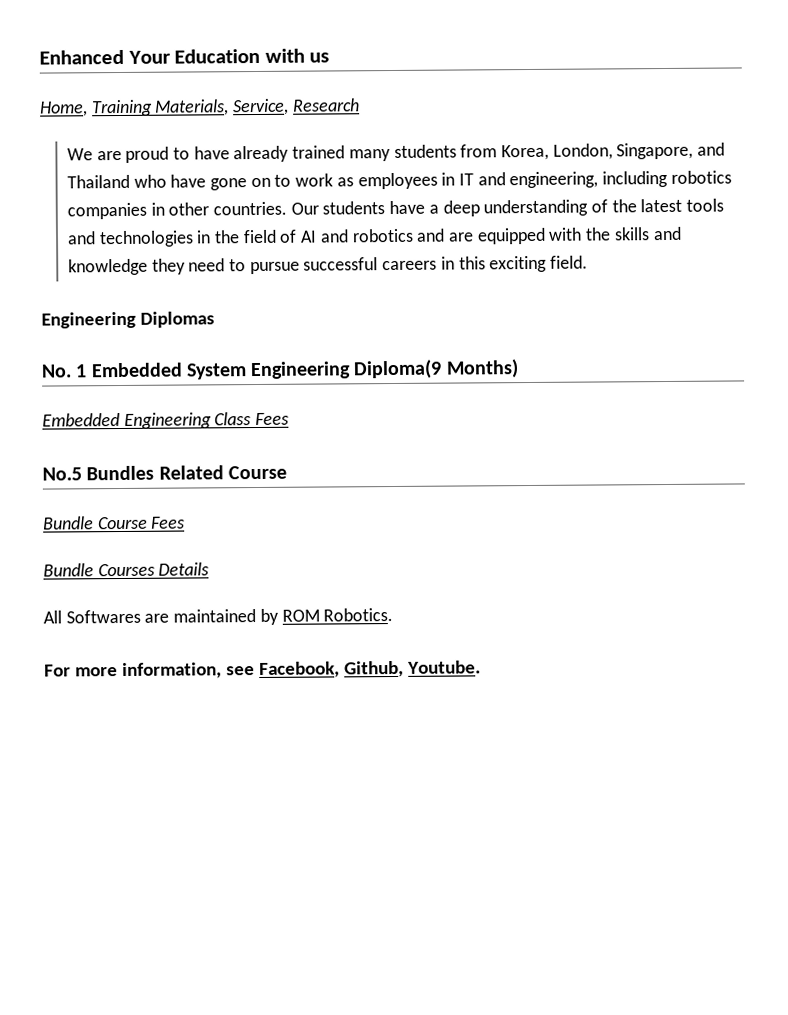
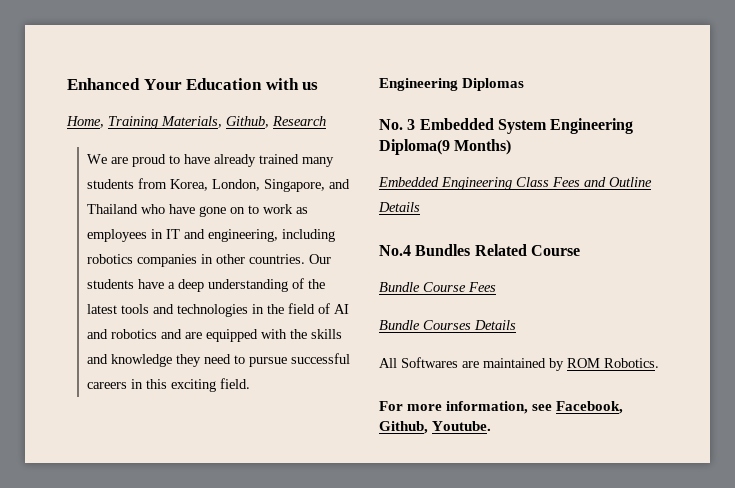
[233,98,290,116] Service, -> [226,116,269,128] Github,
[75,364,88,378] 1 -> [407,119,416,130] 3
[42,467,82,481] // No.5 -> [584,177,652,187] [378,202,420,212] [379,245,411,256] and Outline Details // No.4

